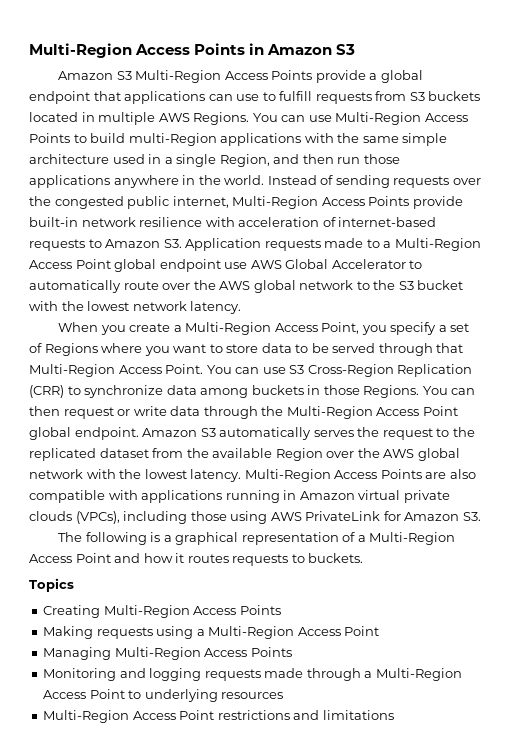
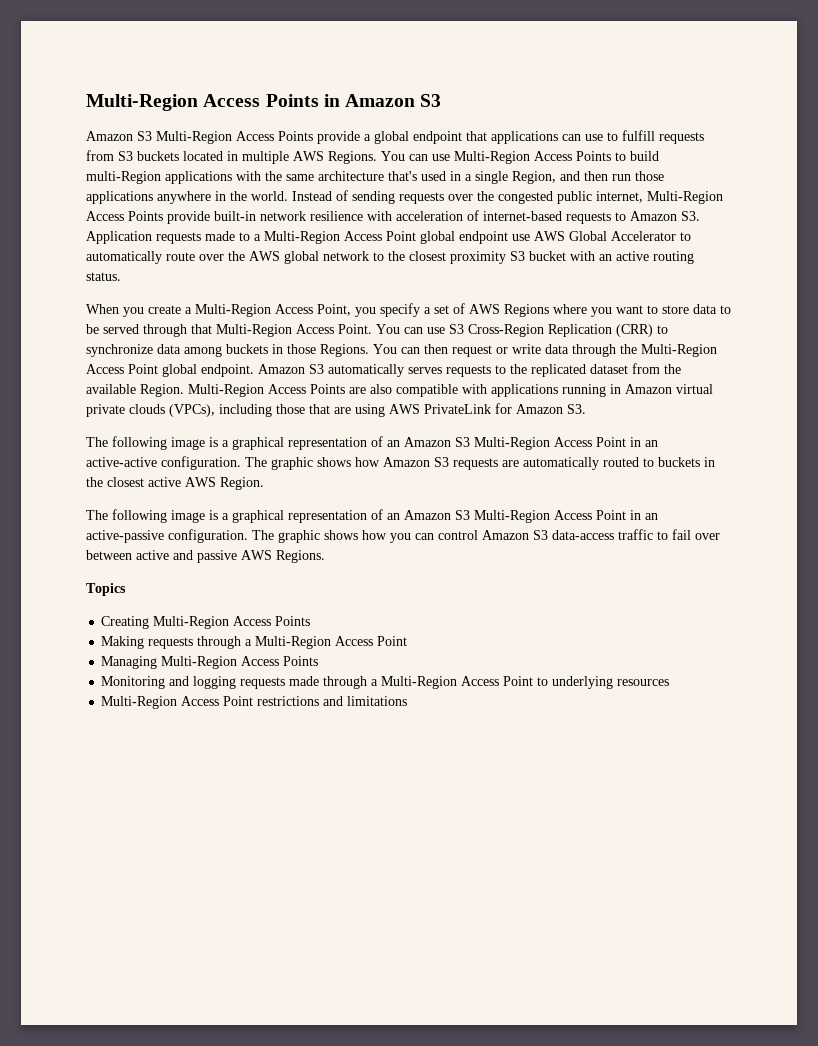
[402,133,448,146] [29,154,109,164] simple architecture -> [318,171,417,181] architecture that's
(396, 285) none -> [409,251,506,264] closest proximity
[61,301,242,314] the lowest network latency. -> [599,251,694,264] [86,272,121,281] an active routing status.
(42, 348) none -> [469,304,500,314] AWS
[357,427,433,440] the request -> [446,365,491,377] requests
[275,448,460,461] [29,469,242,482] Region over the AWS global network with the lowest latency. -> [140,384,184,397] Region.
(227, 516) none -> [309,404,351,414] that are
[150,532,456,545] [29,553,364,566] is a graphical representation of a Multi-Region Access Point and how it routes requests to buckets. -> [171,436,658,450] [86,456,715,470] [86,477,264,490] [86,509,658,523] [86,529,720,543] [86,550,325,563] image is a graphical representation of an Amazon S3 Multi-Region Access Point in an active-active configuration. The graphic shows how Amazon S3 requests are automatically routed to buckets in the closest active AWS Region. // The following image is a graphical representation of an Amazon S3 Multi-Region Access Point in an active-passive configuration. The graphic shows how you can control Amazon S3 data-access traffic to fail over between active and passive AWS Regions.
[156,626,194,639] using -> [197,636,242,649] through

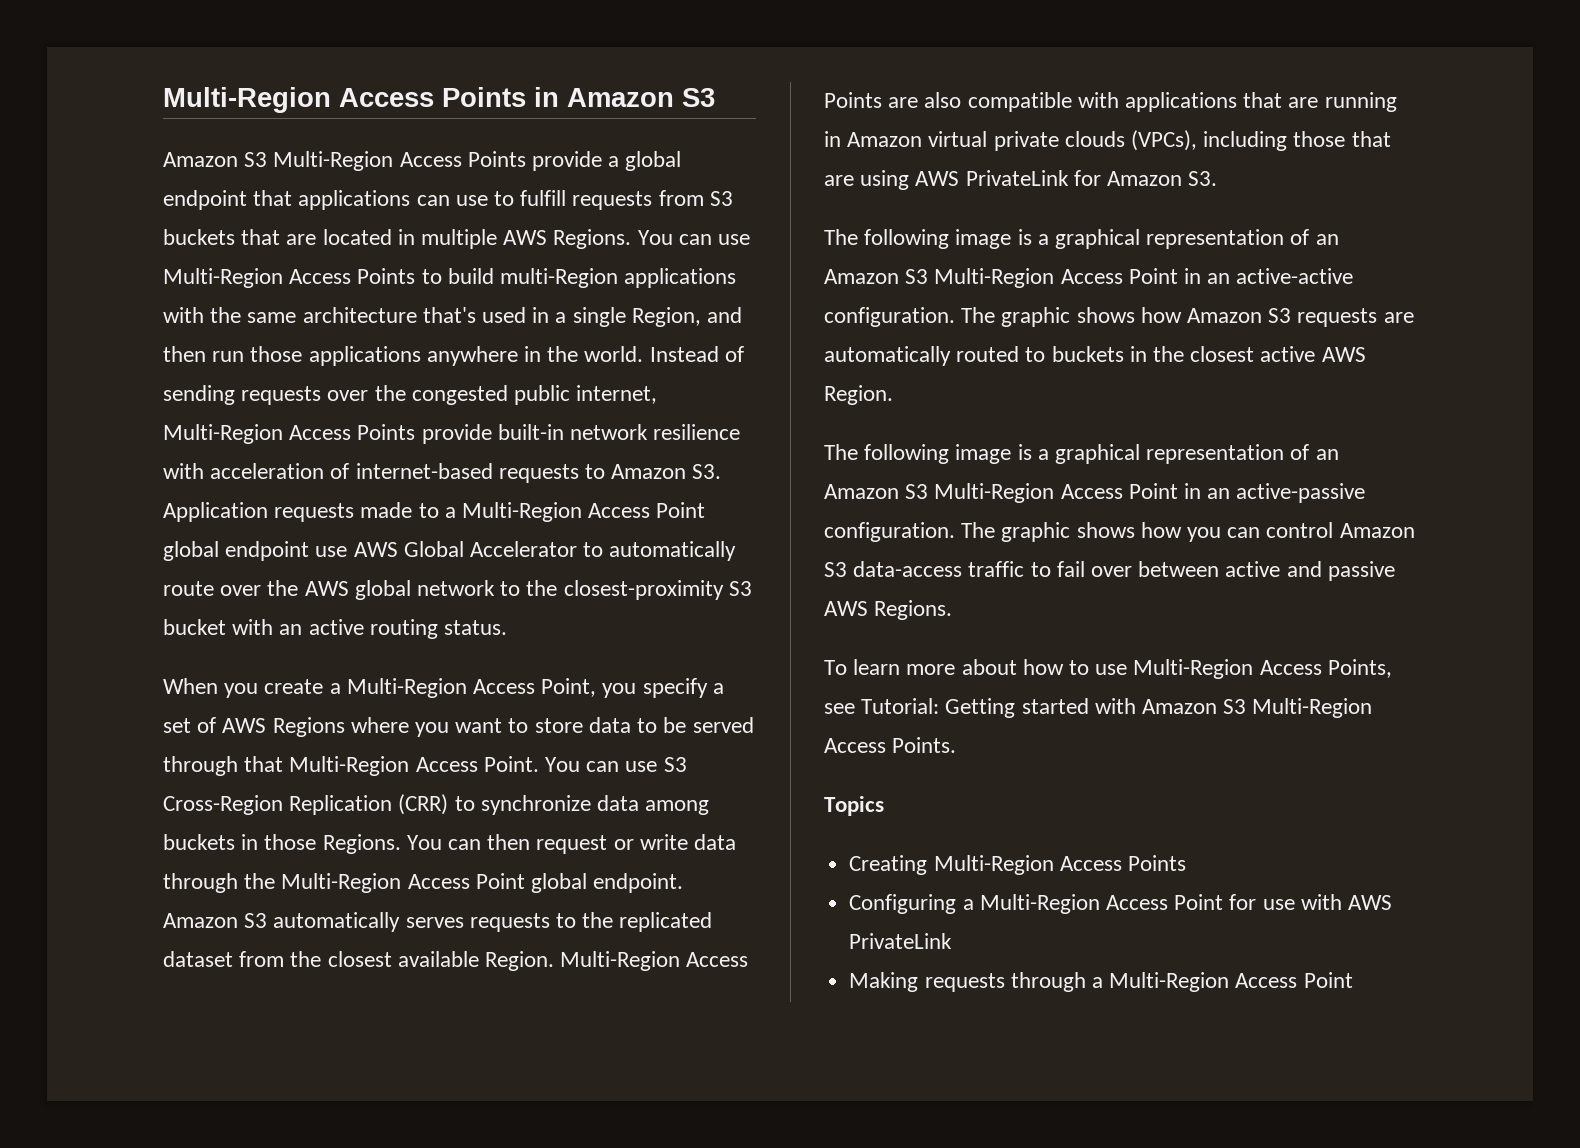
(179, 156) none -> [241,229,317,245] that are
[409,251,506,264] closest proximity -> [563,580,724,600] closest-proximity
(681, 369) none -> [327,951,392,967] closest
(558, 390) none -> [1243,92,1319,108] that are
(325, 556) none -> [824,659,1392,679] [824,698,1373,718] [824,737,957,753] // To learn more about how to use Multi-Region Access Points, see Tutorial: Getting started with Amazon S3 Multi-Region Access Points.
(311, 621) none -> [849,894,1392,914] [849,933,953,949] // Configuring a Multi-Region Access Point for use with AWS PrivateLink
[101,656,319,669] [101,676,670,689] [101,696,408,709] // Managing Multi-Region Access Points // Monitoring and logging requests made through a Multi-Region Access Point to underlying resources // Multi-Region Access Point restrictions and limitations -> (1353, 980) none

